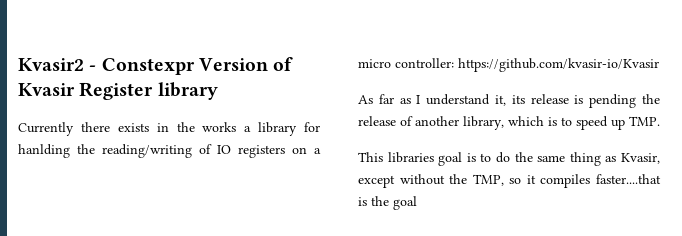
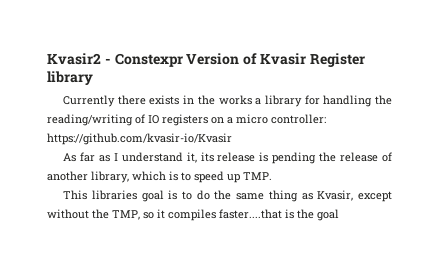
[18,144,70,158] hanlding -> [323,95,373,107] handling

